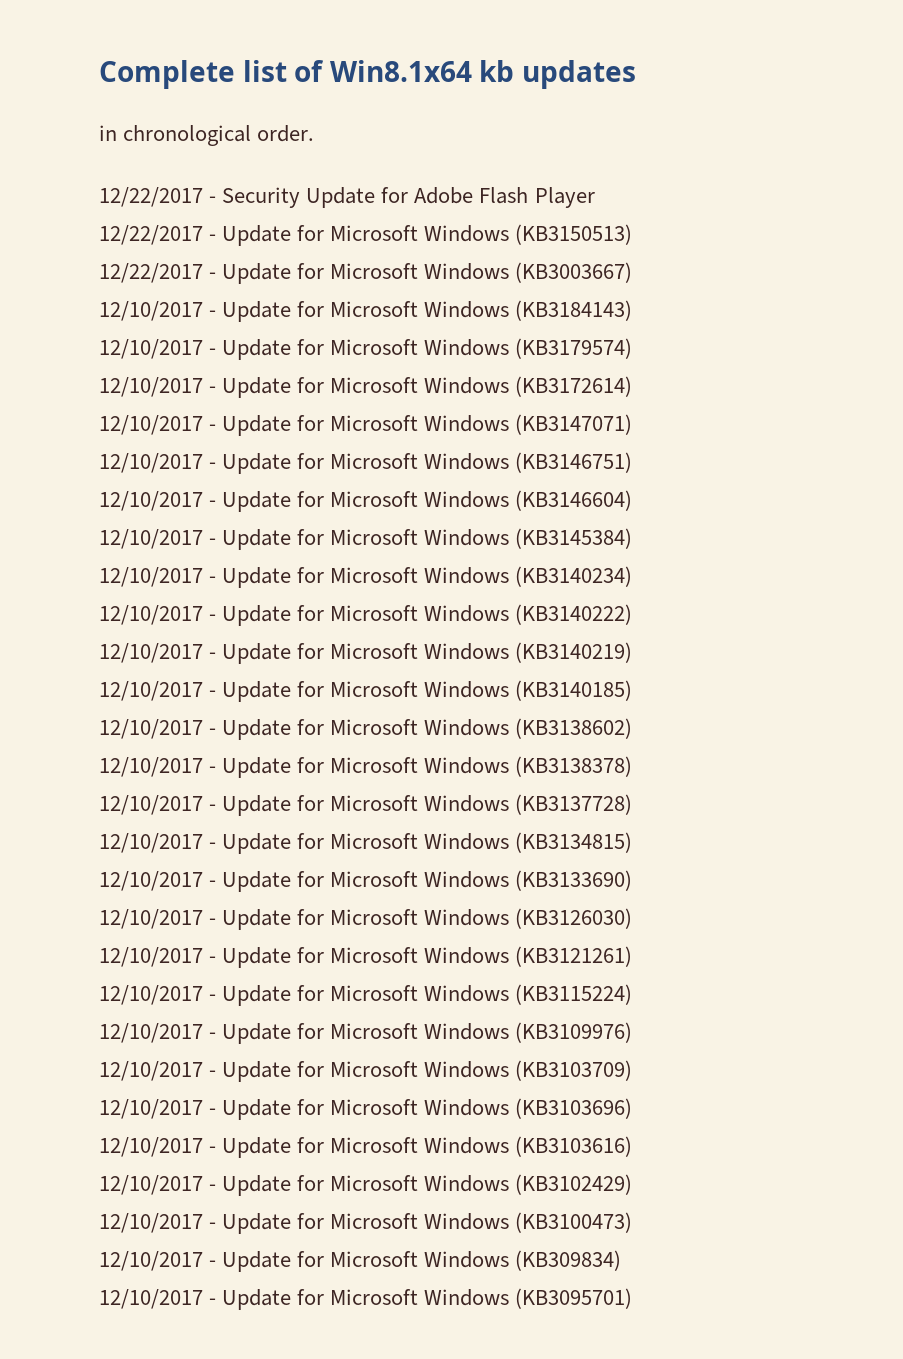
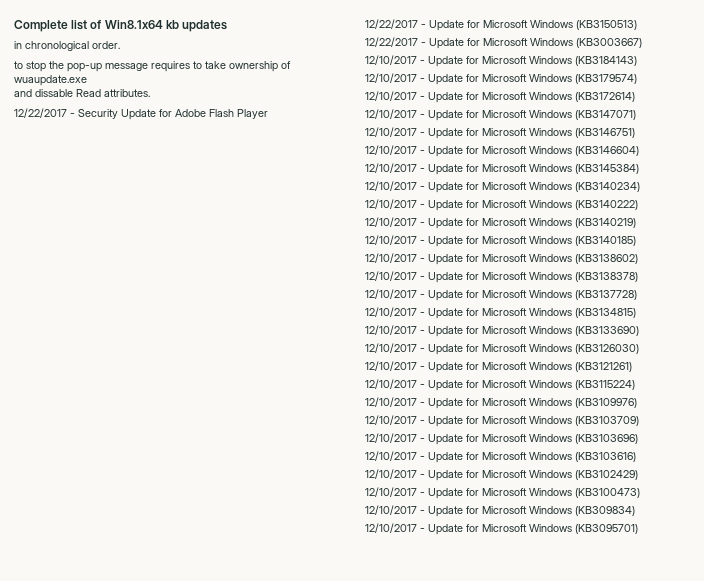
(315, 133) none -> [14,61,291,72] [14,75,87,86] [14,89,150,97] // to stop the pop-up message requires to take ownership of wuaupdate.exe // and dissable Read attributes.

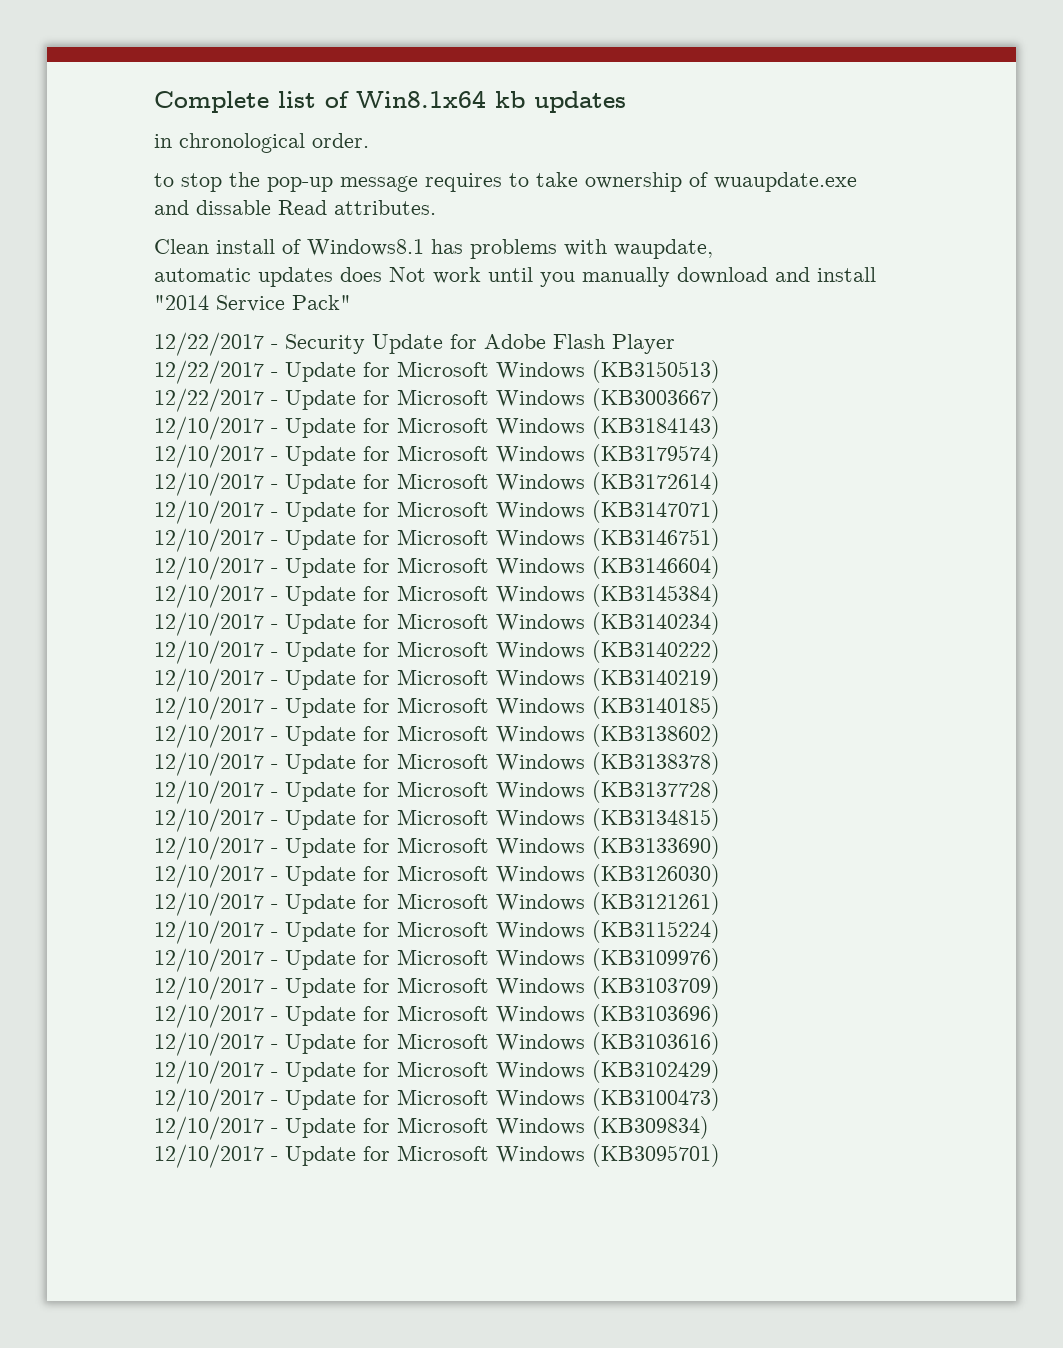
(150, 93) none -> [154,239,713,259] [154,267,876,287] [154,295,351,312] // Clean install of Windows8.1 has problems with waupdate, // automatic updates does Not work until you manually download and install "2014 Service Pack"

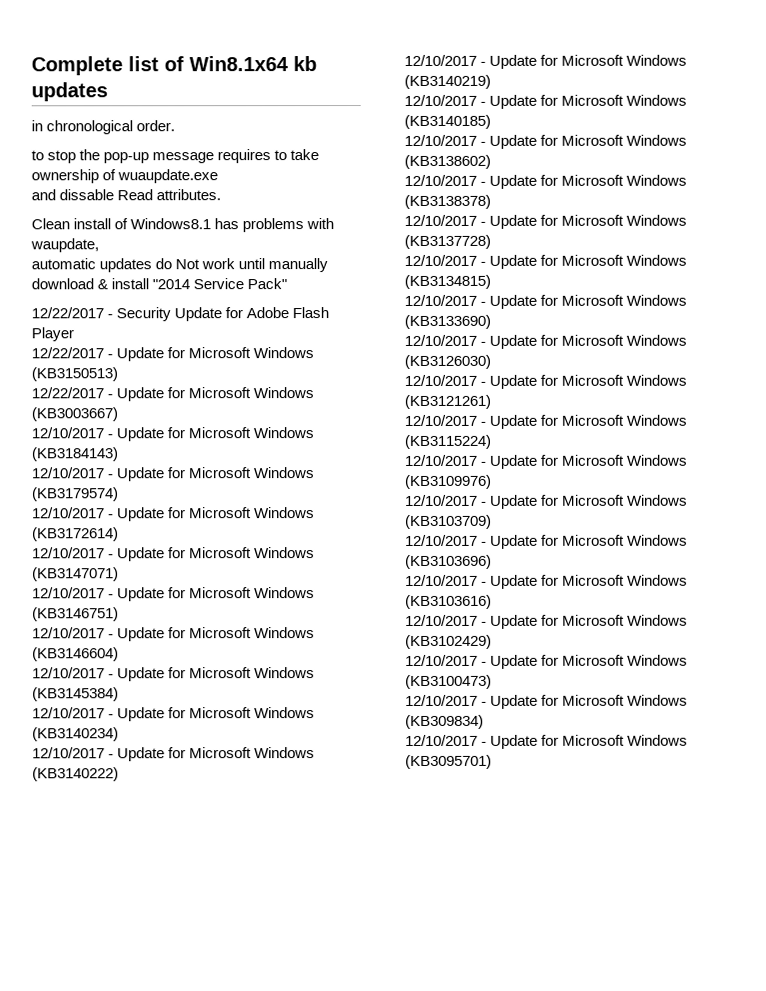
[340,267,382,282] does -> [155,258,173,270] do
[540,272,575,287] you -> (266, 264) none
[775,267,810,282] and -> [97,279,109,290] &

